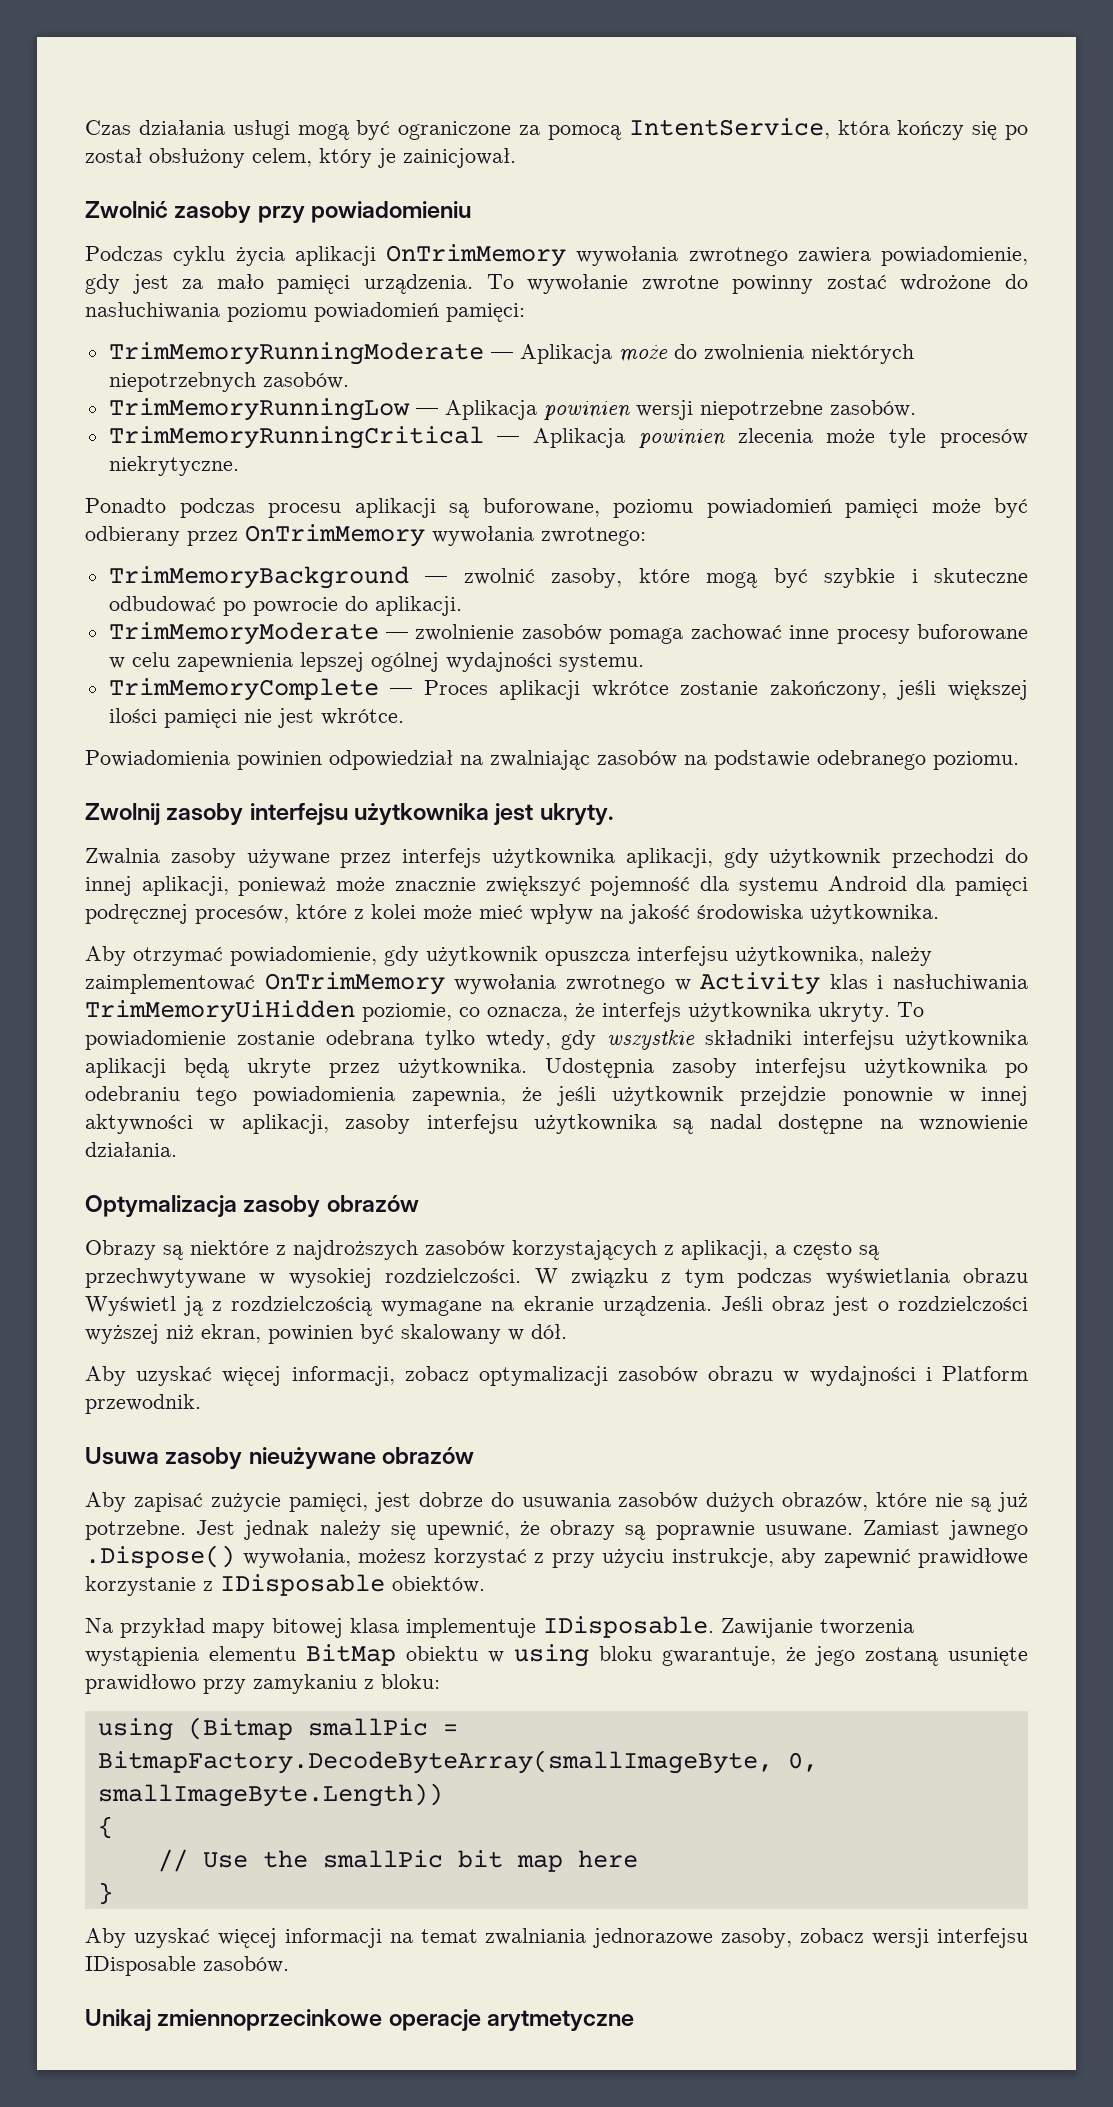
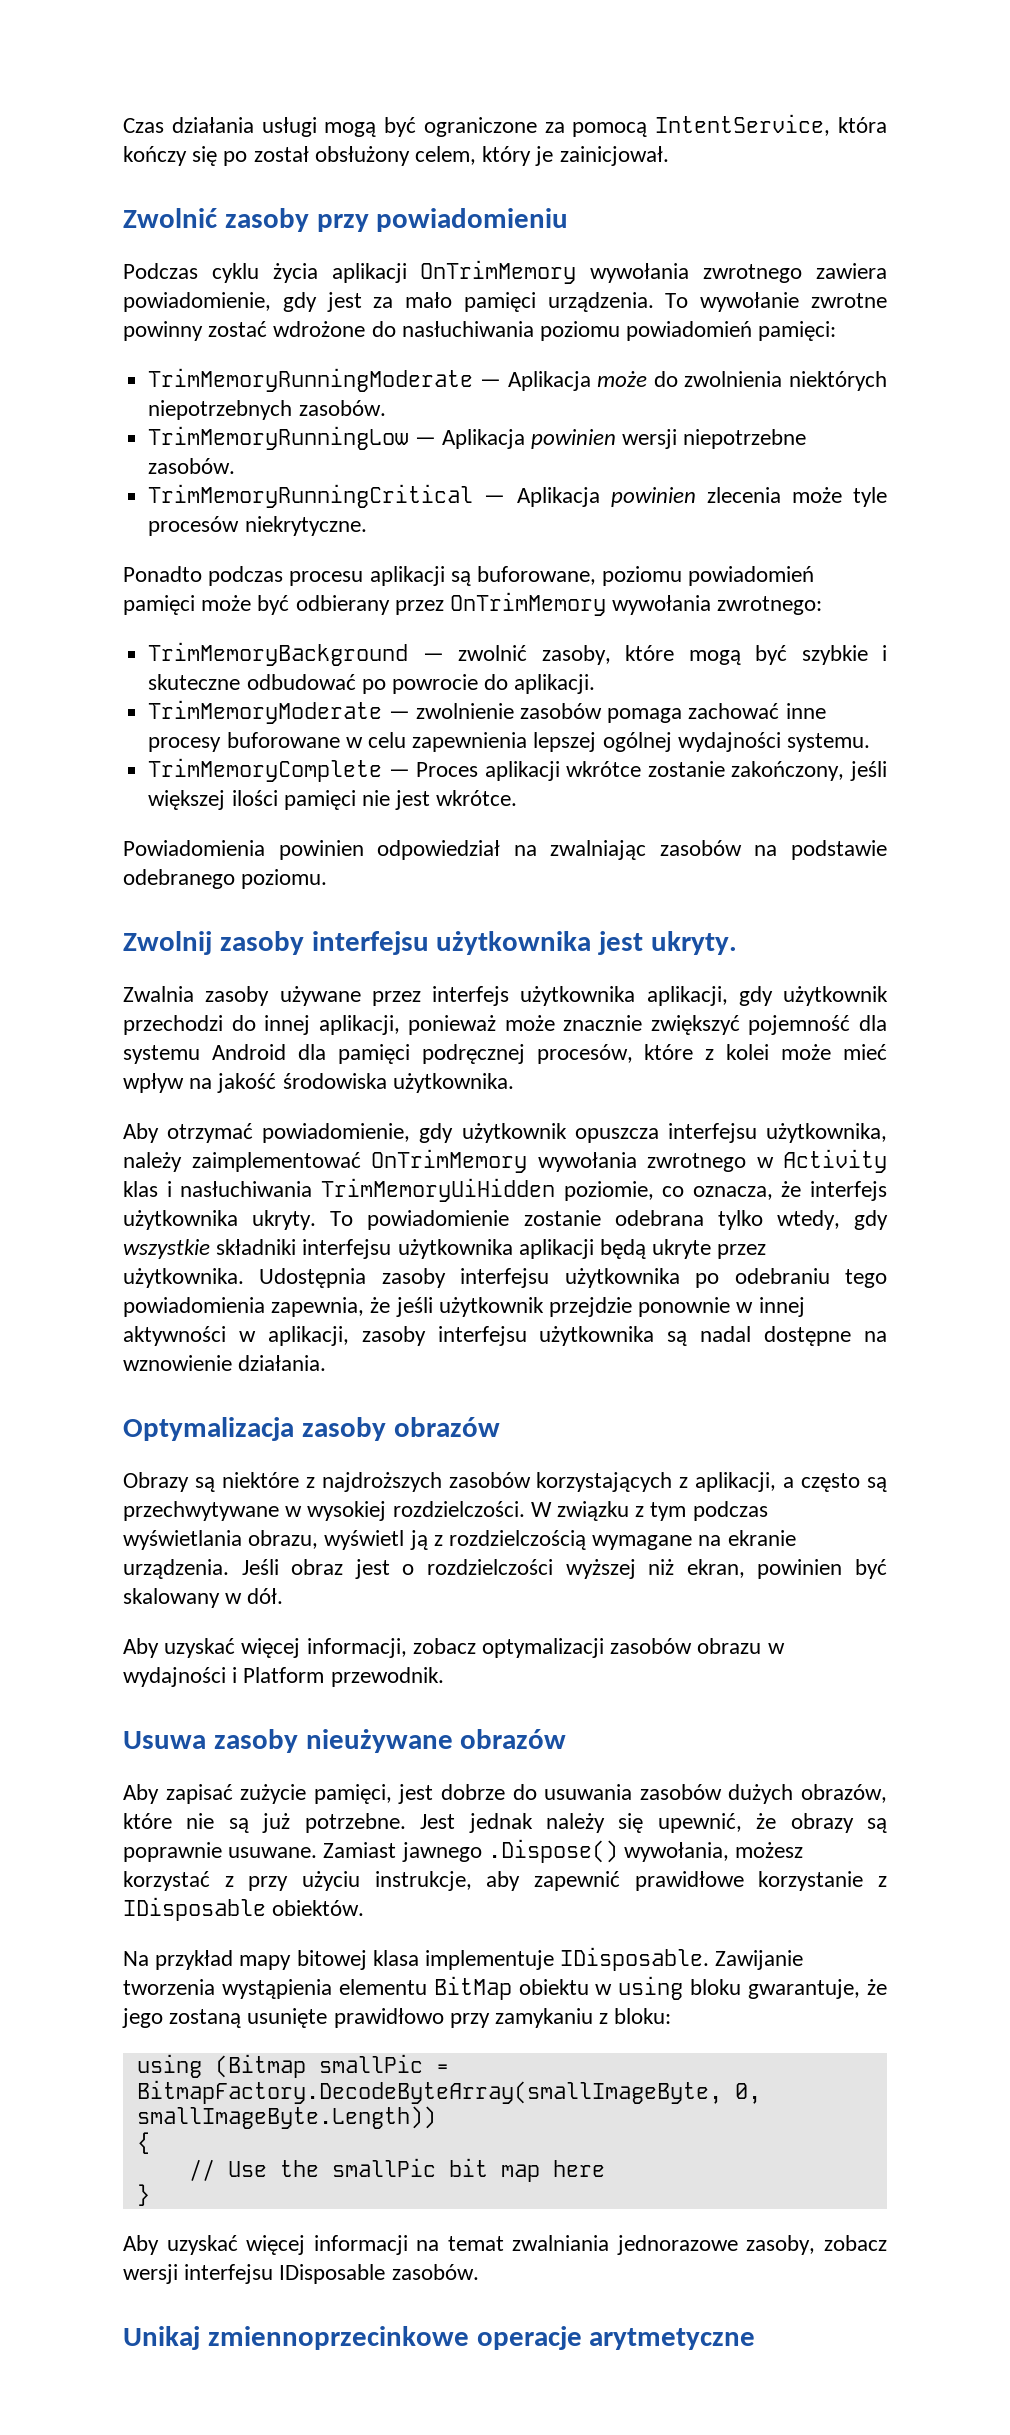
[962,1268,1028,1283] [85,1296,176,1316] obrazu Wyświetl -> [248,1530,405,1550] obrazu, wyświetl

